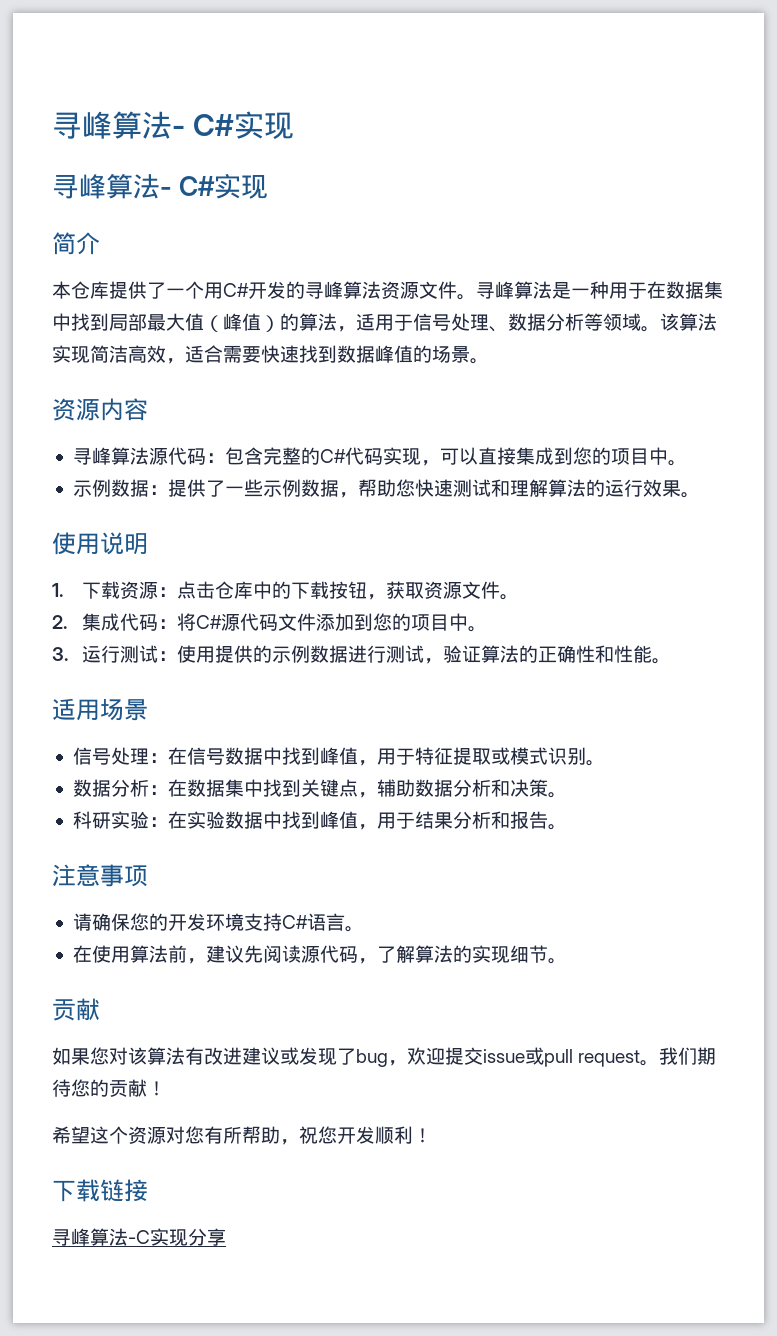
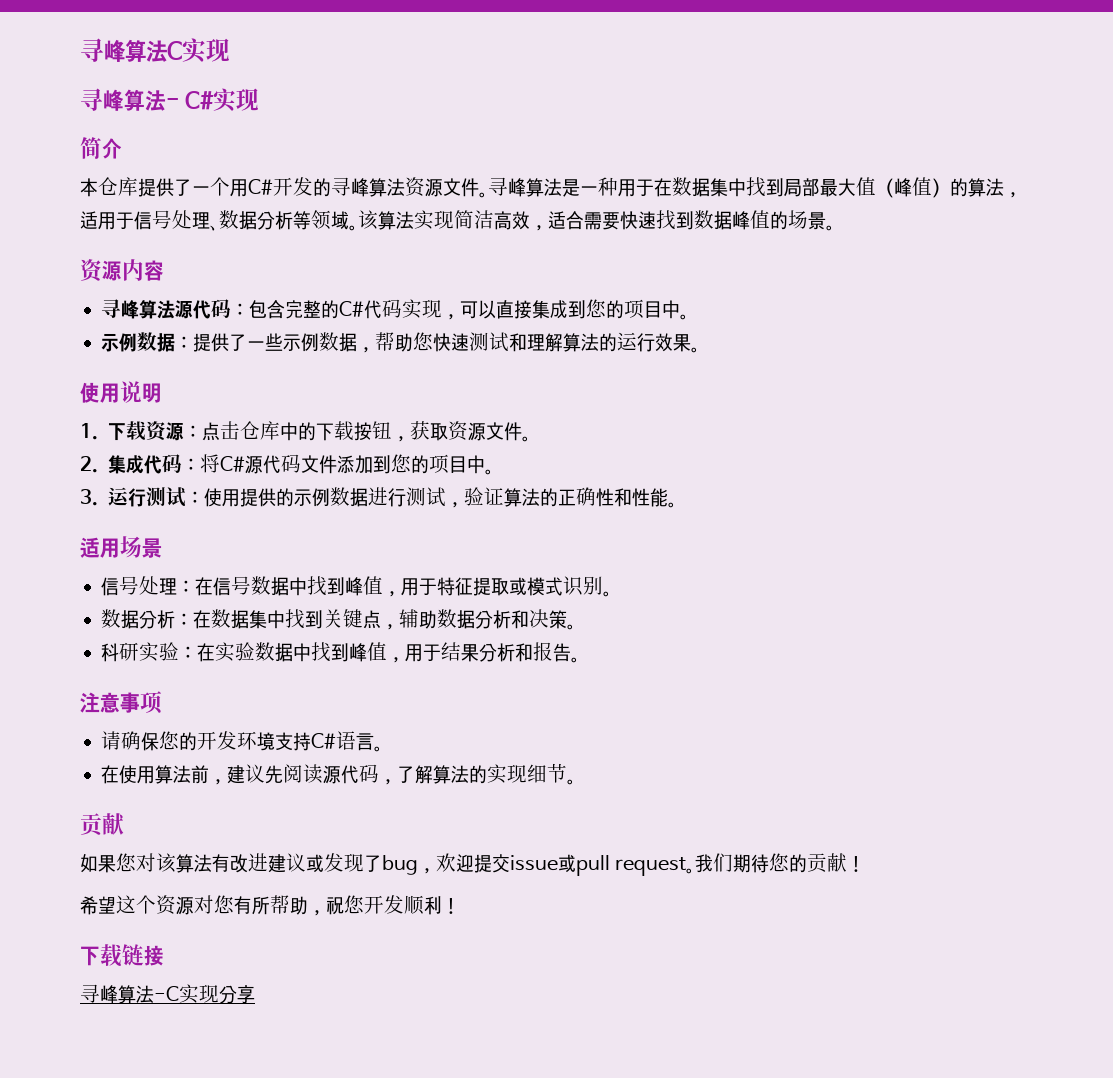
[52,111,235,139] 寻峰算法- C# -> [80,38,182,62] 寻峰算法C

